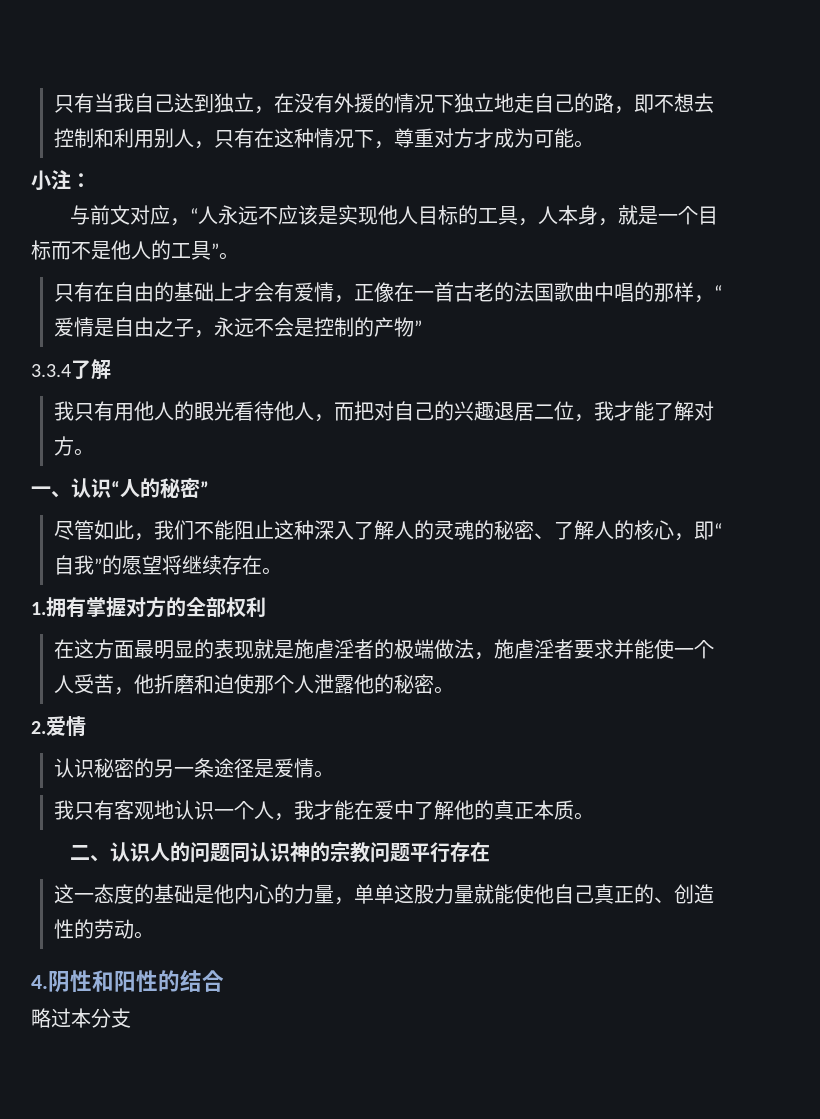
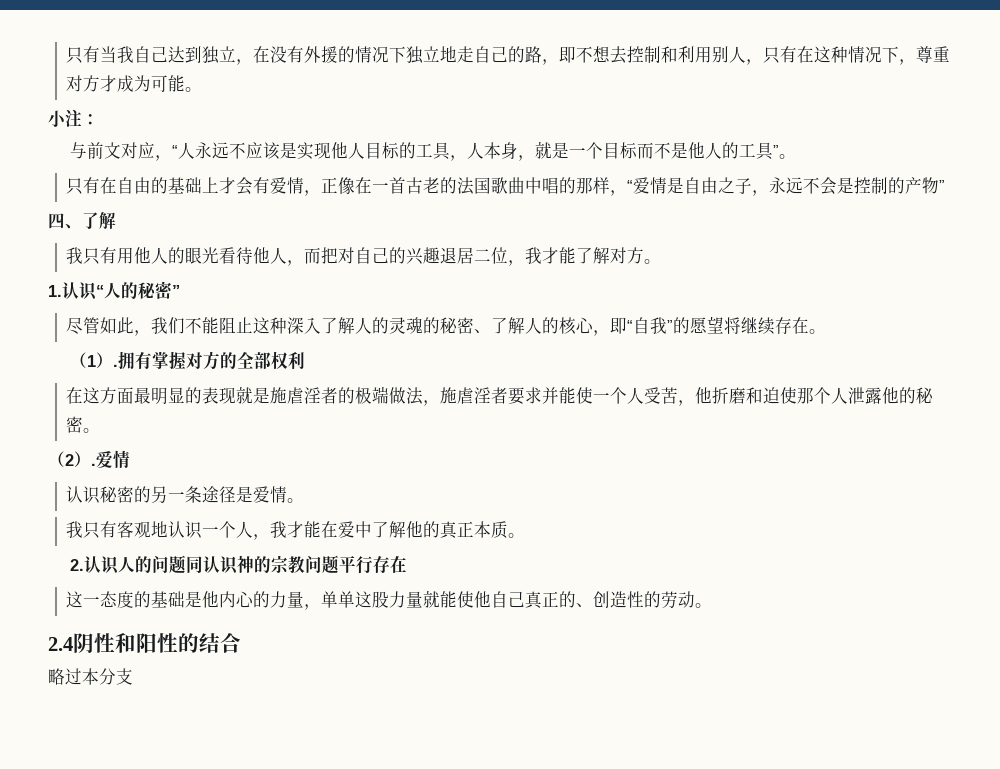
[31,364,71,377] 3.3.4 -> [48,213,82,229] 四、
[31,486,71,498] 一、 -> [48,285,62,297] 1.
[31,602,46,615] 1. -> [70,352,119,368] （1）.
[31,721,46,734] 2. -> [48,451,96,467] （2）.
[69,845,110,862] 二、 -> [70,559,85,571] 2.
[31,975,48,989] 4. -> [48,637,73,651] 2.4

